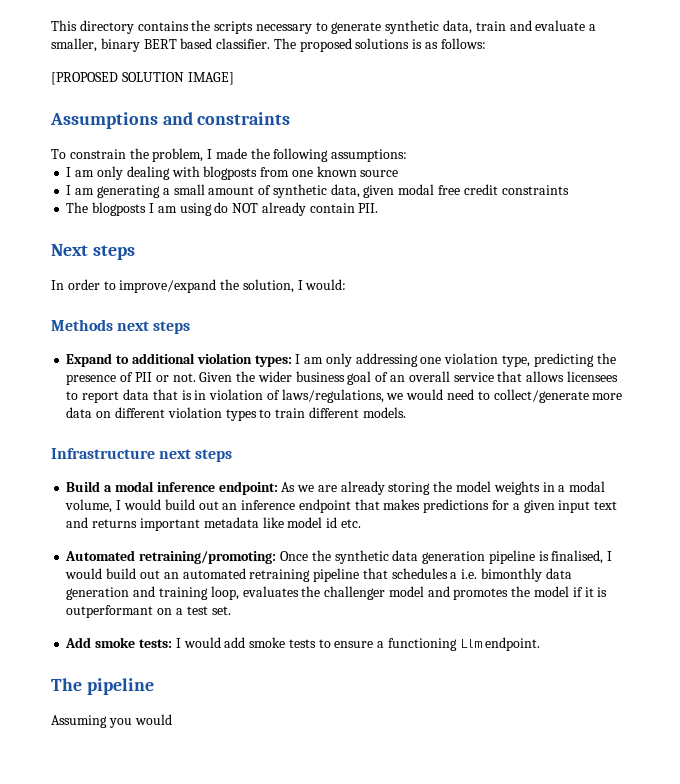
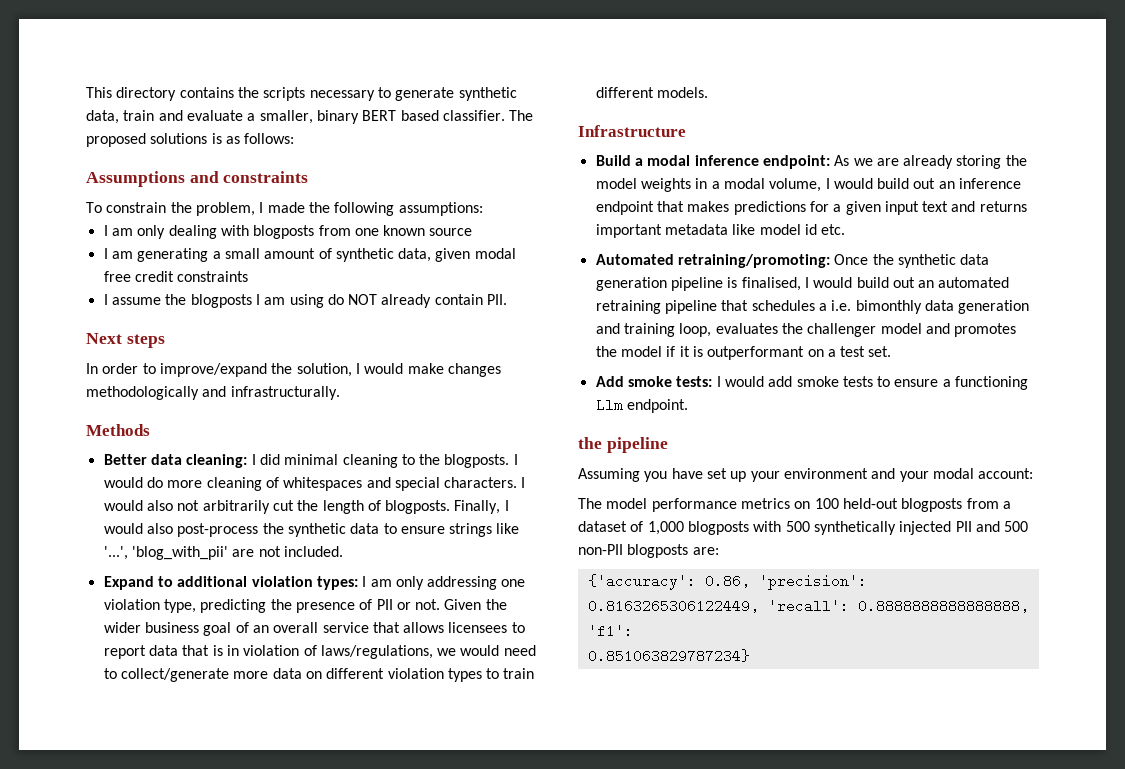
[51,72,234,85] // [PROPOSED SOLUTION IMAGE] -> (295, 138) none
[66,202,89,213] The -> [103,294,187,305] I assume the
[305,279,347,290] [51,319,191,334] would: // Methods next steps -> [364,363,501,377] [86,386,340,400] [86,424,150,436] [103,454,518,468] [103,477,526,491] [103,500,509,514] [103,523,520,537] [103,546,343,560] would make changes methodologically and infrastructurally. // Methods // Better data cleaning: I did minimal cleaning to the blogposts. I would do more cleaning of whitespaces and special characters. I would also not arbitrarily cut the length of blogposts. Finally, I would also post-process the synthetic data to ensure strings like '...', 'blog_with_pii' are not included.
[159,449,233,462] next steps -> (686, 131) none
[51,678,82,691] The -> [578,437,602,449] the
[134,714,172,725] would -> [671,468,1034,482] [578,498,1011,512] [578,521,1029,535] [578,544,719,558] [587,574,867,590] [587,599,1029,613] [587,624,633,638] [587,649,750,663] have set up your environment and your modal account: // The model performance metrics on 100 held-out blogposts from a dataset of 1,000 blogposts with 500 synthetically injected PII and 500 non-PII blogposts are: // {'accuracy': 0.86, 'precision': 0.8163265306122449, 'recall': 0.8888888888888888, 'f1': // 0.851063829787234}

